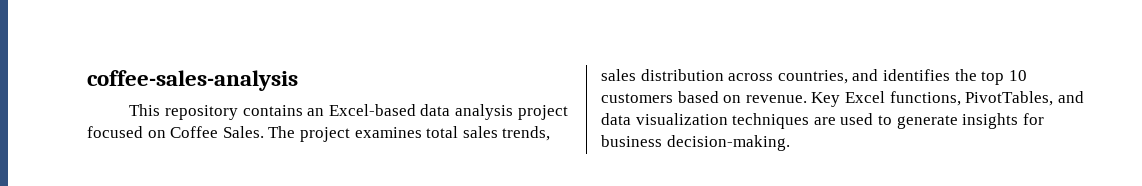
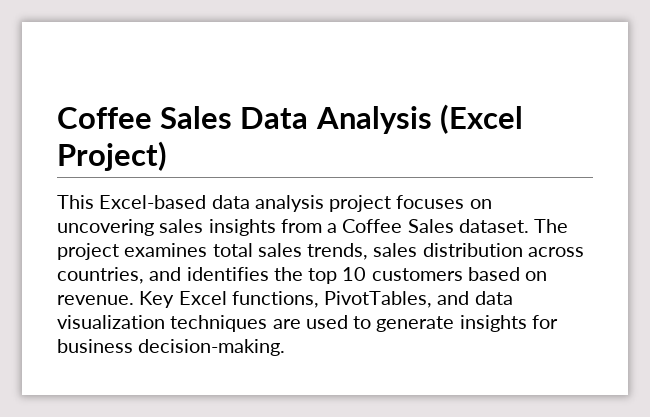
[87,70,298,91] [129,104,568,120] [87,126,264,138] coffee-sales-analysis // This repository contains an Excel-based data analysis project focused on Coffee Sales. -> [57,104,523,134] [57,141,167,171] [57,195,492,212] [57,219,529,236] Coffee Sales Data Analysis (Excel Project) // This Excel-based data analysis project focuses on uncovering sales insights from a Coffee Sales dataset.

